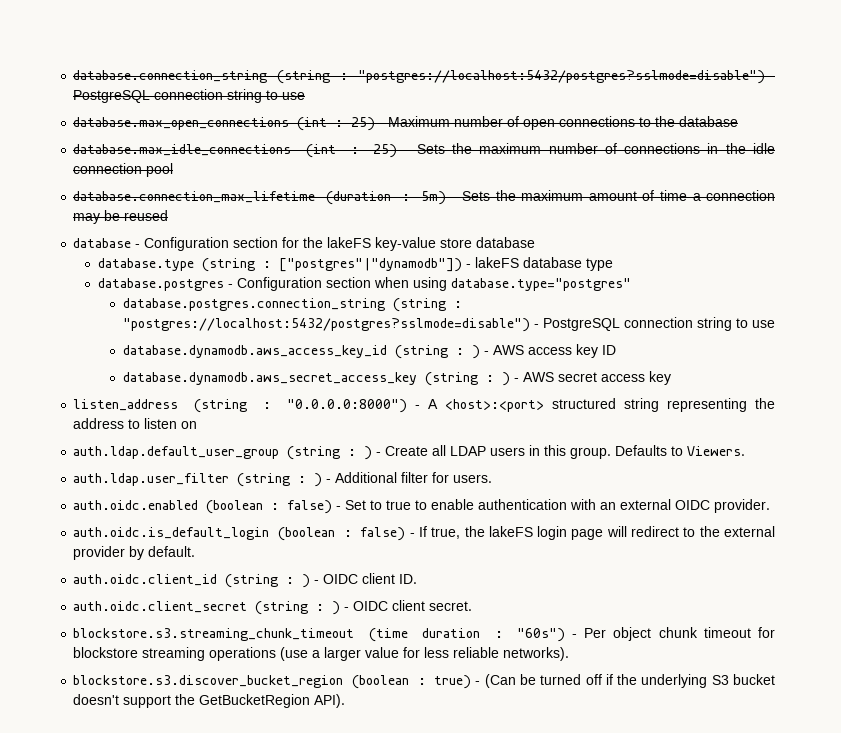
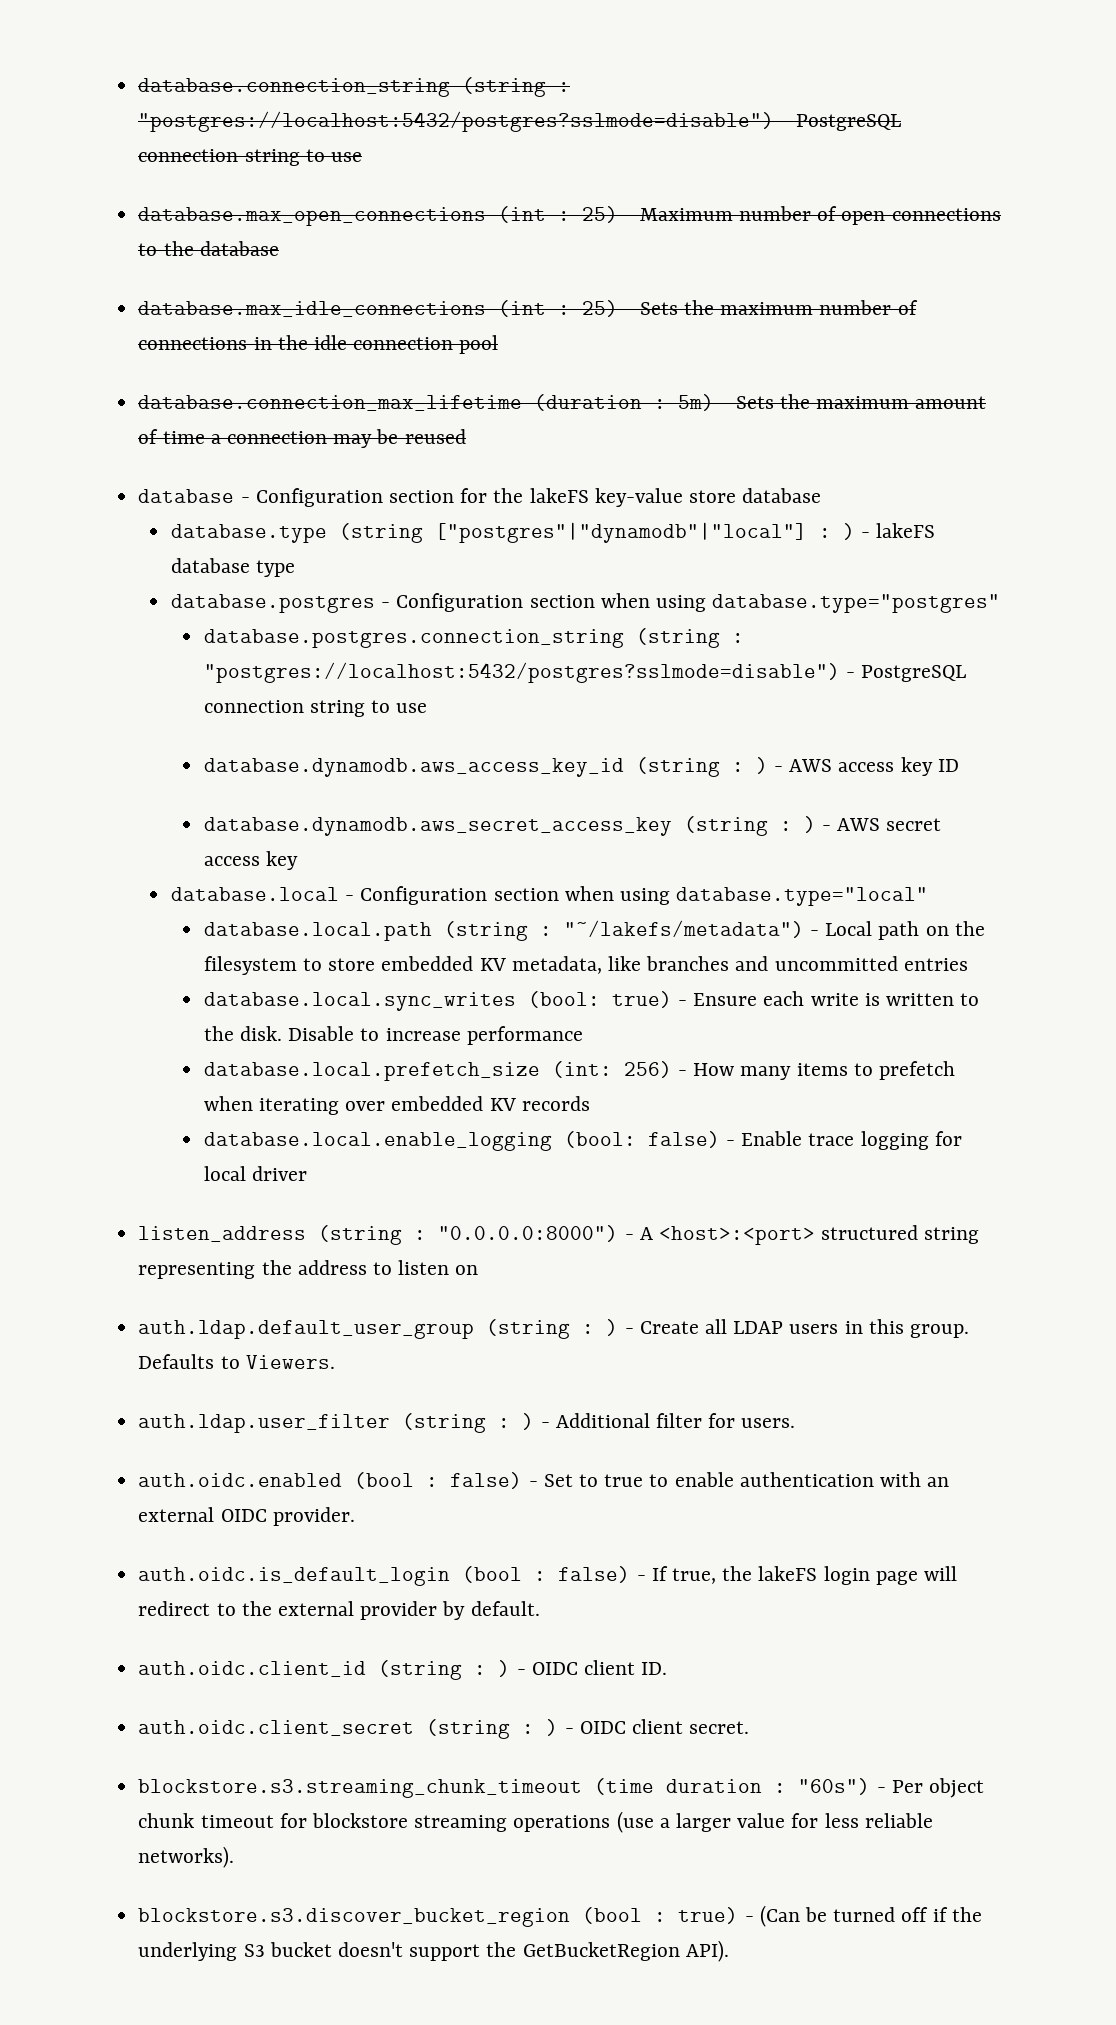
[263,258,463,272] : ["postgres"|"dynamodb"]) -> [435,522,856,543] ["postgres"|"dynamodb"|"local"] : )
(671, 378) none -> [171,886,929,906] [203,920,985,941] [203,956,968,975] [203,991,980,1011] [203,1026,583,1045] [203,1061,956,1081] [203,1096,590,1115] [203,1131,962,1151] [203,1166,307,1181] // database.local - Configuration section when using database.type="local" // database.local.path (string : "~/lakefs/metadata") - Local path on the filesystem to store embedded KV metadata, like branches and uncommitted entries // database.local.sync_writes (bool: true) - Ensure each write is written to the disk. Disable to increase performance // database.local.prefetch_size (int: 256) - How many items to prefetch when iterating over embedded KV records // database.local.enable_logging (bool: false) - Enable trace logging for local driver
[206,500,264,514] (boolean -> [354,1472,415,1489] (bool
[278,527,336,541] (boolean -> [462,1566,523,1583] (bool
[351,675,409,689] (boolean -> [582,1907,643,1924] (bool

